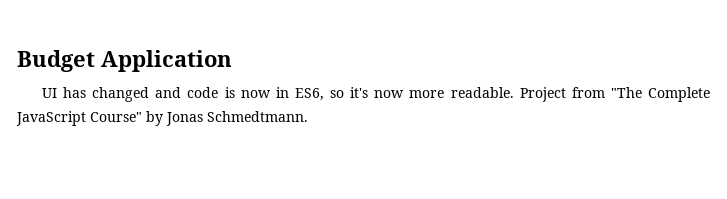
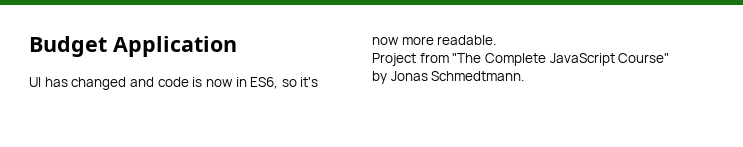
(514, 92) none -> (497, 40) //

